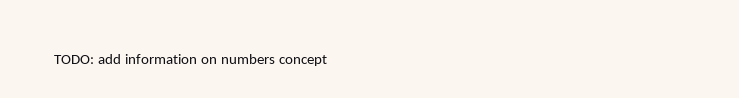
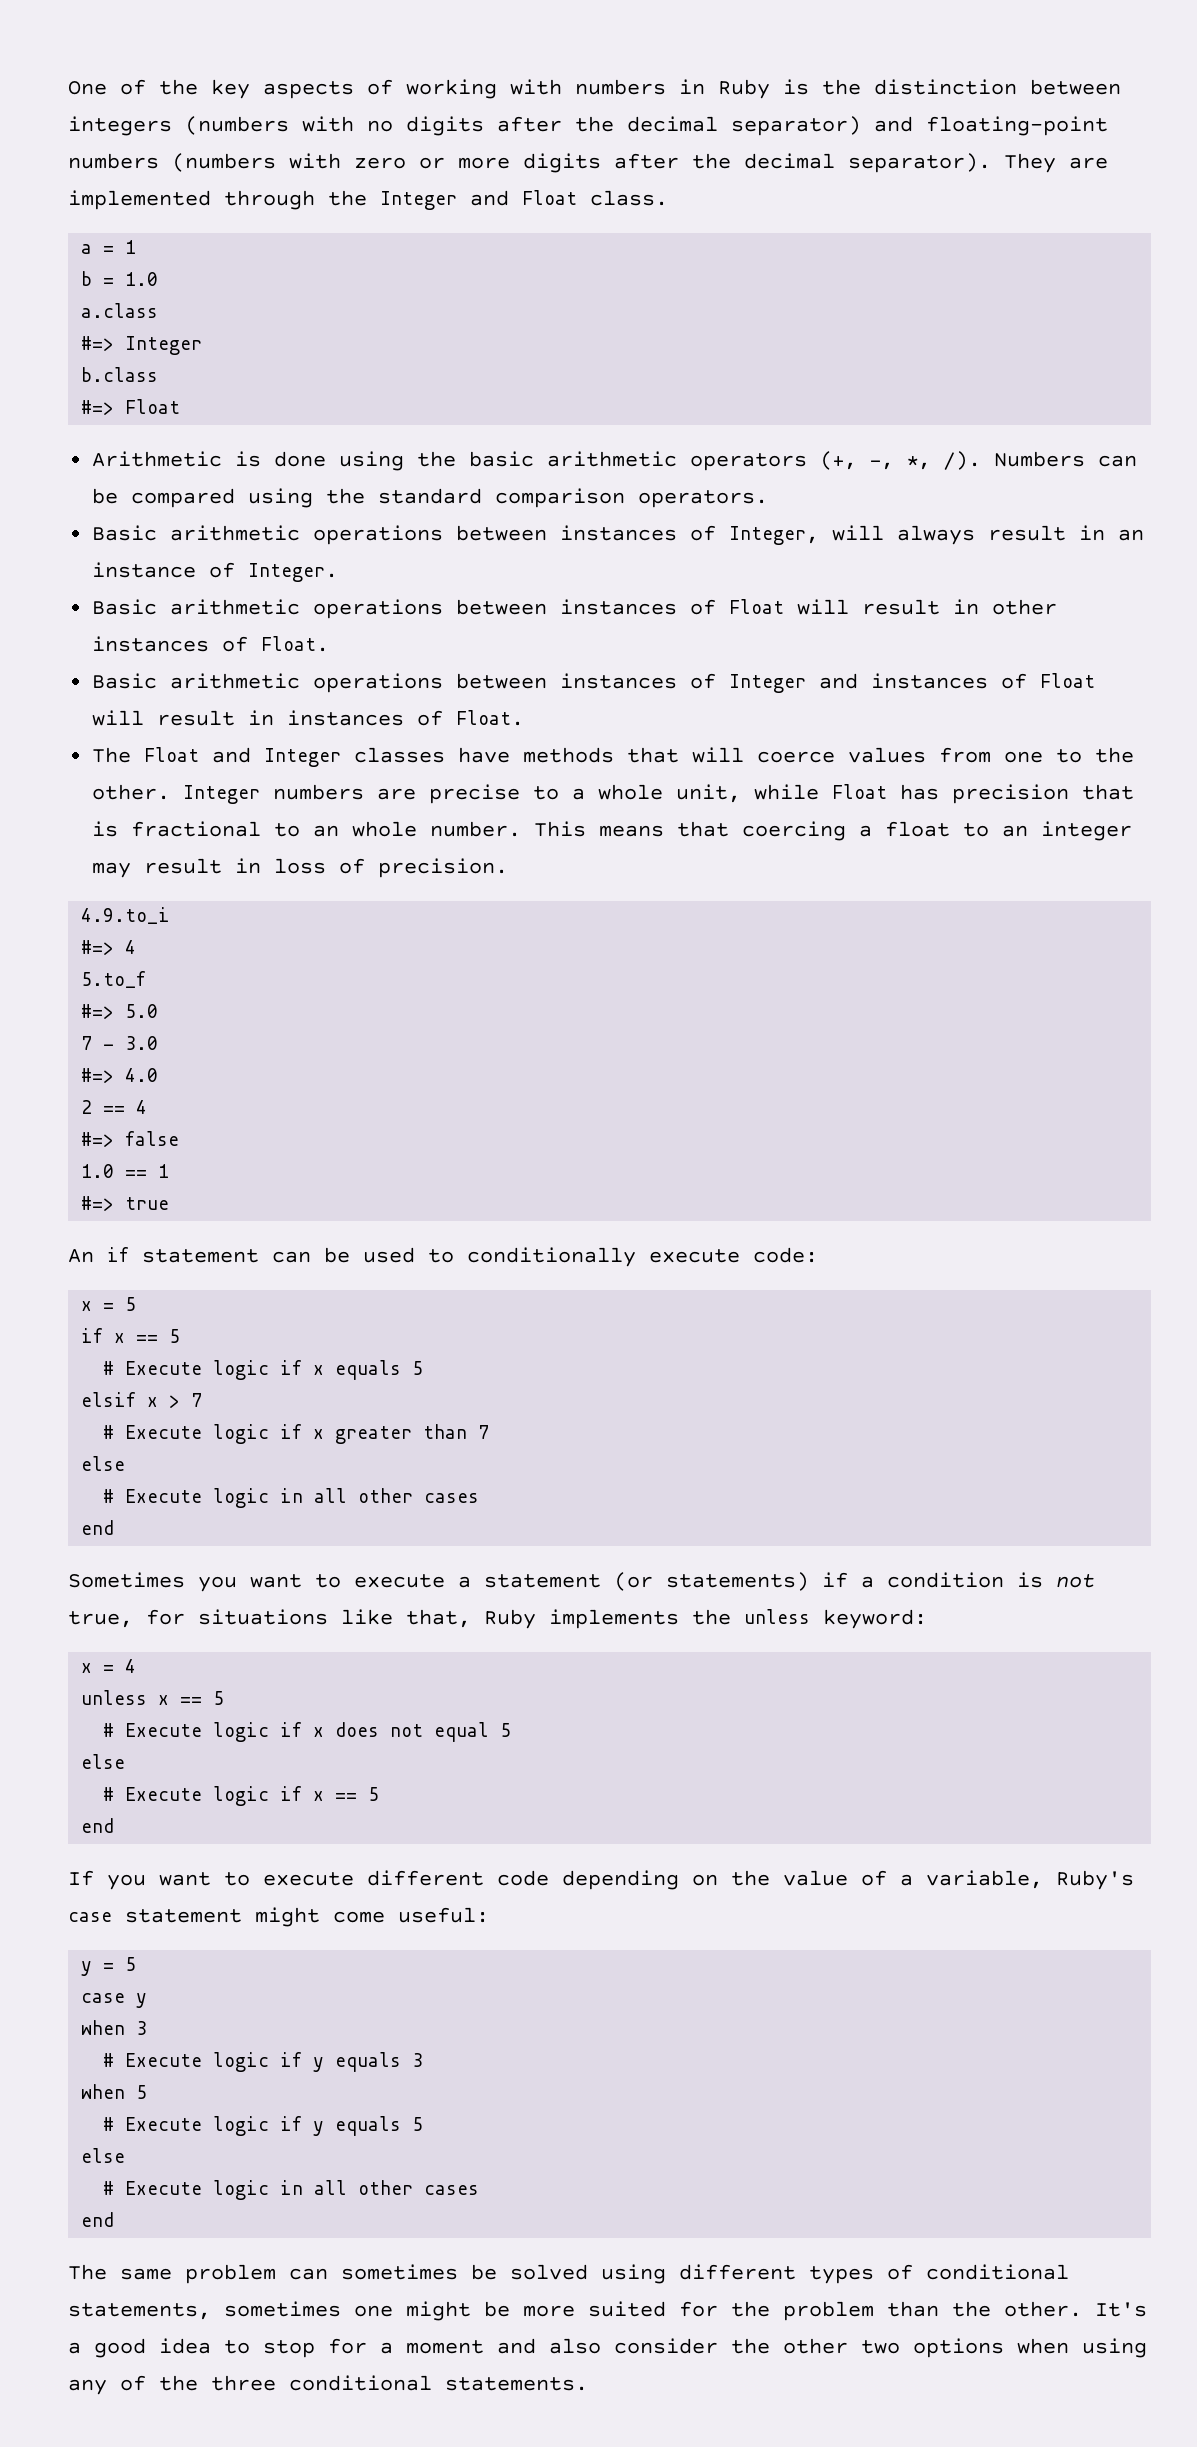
[54,54,327,66] TODO: add information on numbers concept -> [68,79,1121,99] [68,116,1108,136] [68,153,1108,173] [68,190,668,210] [81,240,137,254] [81,271,159,286] [81,303,159,318] [81,336,203,355] [81,367,159,382] [81,399,181,415] [92,451,1138,471] [92,488,769,508] [92,525,1145,545] [92,562,339,582] [92,599,1058,619] [92,636,330,652] [92,673,1096,693] [92,710,525,726] [92,747,1135,767] [92,784,1135,804] [92,821,1133,841] [92,858,509,878] [81,907,171,924] [81,940,137,955] [81,971,147,988] [81,1004,159,1019] [81,1036,159,1050] [81,1068,159,1083] [81,1100,148,1114] [81,1131,180,1147] [81,1164,170,1178] [81,1196,170,1211] [68,1247,818,1267] [81,1297,137,1311] [81,1328,181,1343] [103,1360,424,1380] [81,1392,203,1408] [103,1424,490,1444] [81,1456,126,1471] [103,1488,480,1508] [81,1520,115,1535] [68,1572,1095,1592] [68,1609,927,1629] [81,1659,137,1673] [81,1690,225,1705] [103,1722,512,1742] [81,1754,126,1769] [103,1786,380,1806] [81,1818,115,1833] [68,1870,1134,1890] [68,1907,489,1927] [81,1957,137,1976] [81,1993,148,2008] [81,2020,148,2035] [103,2052,424,2072] [81,2084,148,2099] [103,2116,424,2136] [81,2148,126,2163] [103,2180,480,2200] [81,2212,115,2227] [68,2264,1069,2284] [68,2301,1147,2321] [68,2338,1147,2358] [68,2375,588,2395] One of the key aspects of working with numbers in Ruby is the distinction between integers (numbers with no digits after the decimal separator) and floating-point numbers (numbers with zero or more digits after the decimal separator). They are implemented through the Integer and Float class. // a = 1 // b = 1.0 // a.class // #=> Integer // b.class // #=> Float // Arithmetic is done using the basic arithmetic operators (+, -, *, /). Numbers can be compared using the standard comparison operators. // Basic arithmetic operations between instances of Integer, will always result in an instance of Integer. // Basic arithmetic operations between instances of Float will result in other instances of Float. // Basic arithmetic operations between instances of Integer and instances of Float will result in instances of Float. // The Float and Integer classes have methods that will coerce values from one to the other. Integer numbers are precise to a whole unit, while Float has precision that is fractional to an whole number. This means that coercing a float to an integer may result in loss of precision. // 4.9.to_i // #=> 4 // 5.to_f // #=> 5.0 // 7 - 3.0 // #=> 4.0 // 2 == 4 // #=> false // 1.0 == 1 // #=> true // An if statement can be used to conditionally execute code: // x = 5 // if x == 5 // # Execute logic if x equals 5 // elsif x > 7 // # Execute logic if x greater than 7 // else // # Execute logic in all other cases // end // Sometimes you want to execute a statement (or statements) if a condition is not true, for situations like that, Ruby implements the unless keyword: // x = 4 // unless x == 5 // # Execute logic if x does not equal 5 // else // # Execute logic if x == 5 // end // If you want to execute different code depending on the value of a variable, Ruby's case statement might come useful: // y = 5 // case y // when 3 // # Execute logic if y equals 3 // when 5 // # Execute logic if y equals 5 // else // # Execute logic in all other cases // end // The same problem can sometimes be solved using different types of conditional statements, sometimes one might be more suited for the problem than the other. It's a good idea to stop for a moment and also consider the other two options when using any of the three conditional statements.

